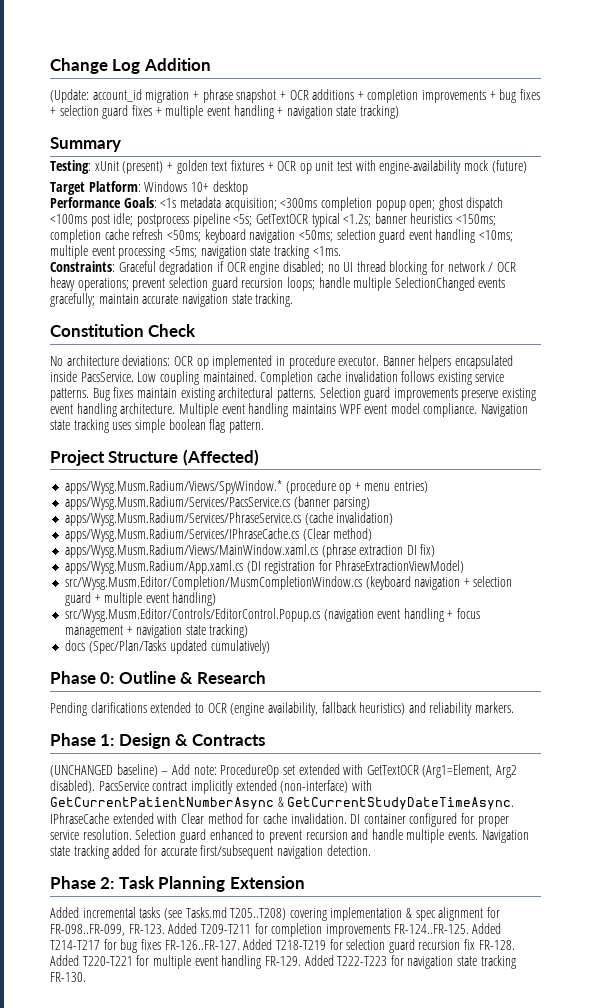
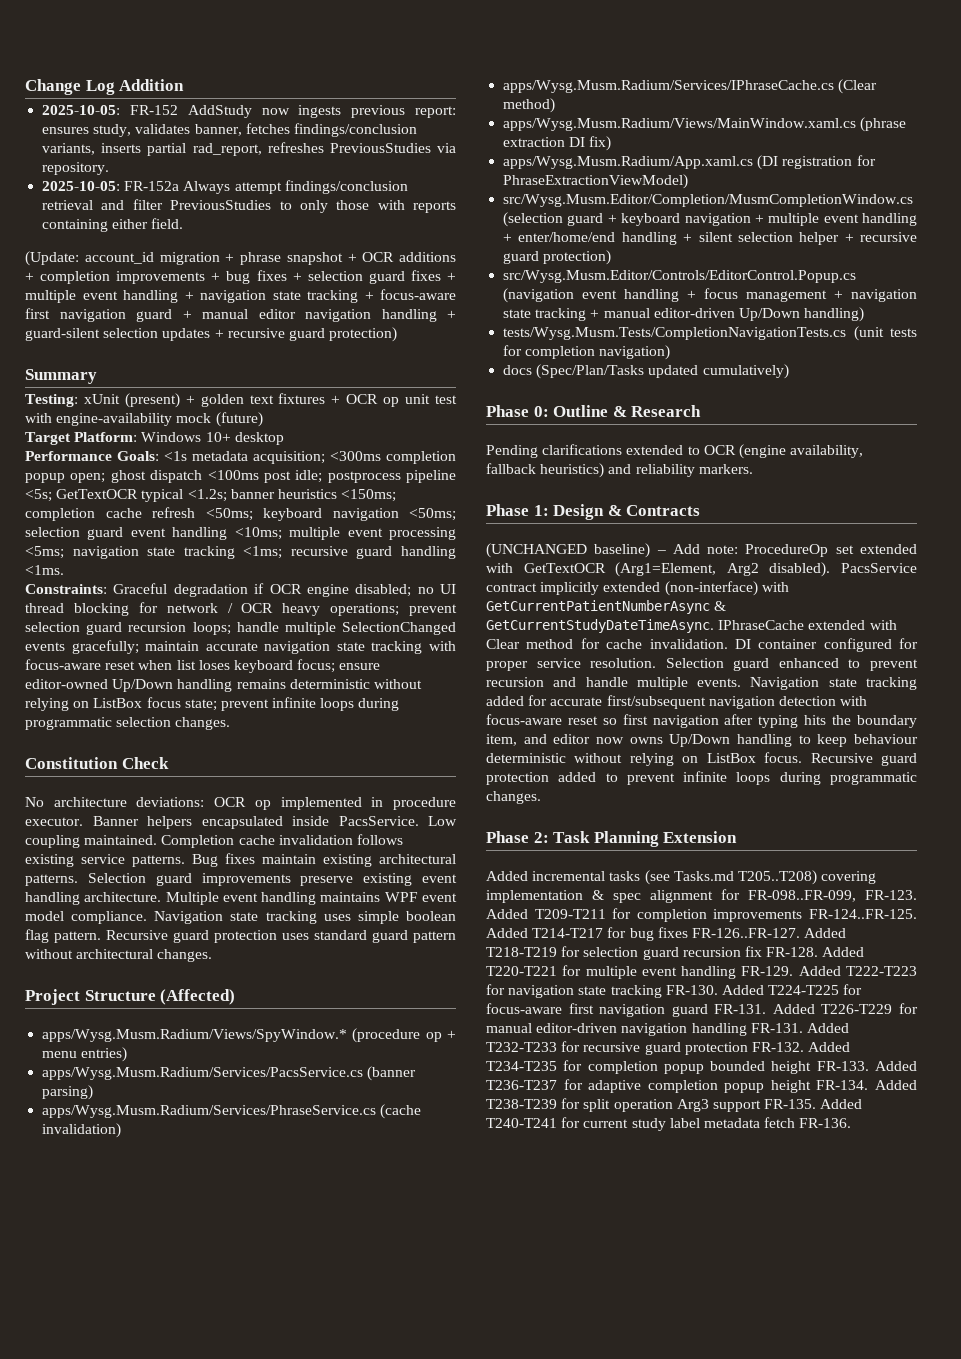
(211, 64) none -> [42,105,456,118] [42,123,417,137] [42,142,456,156] [42,162,110,175] [42,180,408,194] [42,199,456,213] [42,218,184,232] // 2025-10-05: FR-152 AddStudy now ingests previous report: ensures study, validates banner, fetches findings/conclusion variants, inserts partial rad_report, refreshes PreviousStudies via repository. // 2025-10-05: FR-152a Always attempt findings/conclusion retrieval and filter PreviousStudies to only those with reports containing either field.
[360,105,400,119] tracking) -> [307,289,456,303] [25,308,456,322] [25,327,398,342] tracking + focus-aware first navigation guard + manual editor navigation handling + guard-silent selection updates + recursive guard protection)
(309, 252) none -> [243,546,456,559] <1ms; recursive guard handling
[255,293,294,307] tracking. -> [371,641,456,654] [25,659,381,673] [25,679,422,692] [25,697,400,711] [25,717,231,730] tracking with focus-aware reset when list loses keyboard focus; ensure editor-owned Up/Down handling remains deterministic without relying on ListBox focus state; prevent infinite loops during programmatic selection changes.
(264, 426) none -> [106,930,456,943] [25,949,213,962] Recursive guard protection uses standard guard pattern without architectural changes.
[365,576,513,590] [64,592,217,606] (keyboard navigation + selection guard + multiple event handling) -> [503,212,917,227] [503,232,917,245] [503,250,612,265] (selection guard + keyboard navigation + multiple event handling + enter/home/end handling + silent selection helper + recursive guard protection)
[209,624,249,638] tracking) -> [535,307,865,322] [503,326,917,341] [503,345,671,360] tracking + manual editor-driven Up/Down handling) // tests/Wysg.Musm.Tests/CompletionNavigationTests.cs (unit tests for completion navigation)
[326,845,371,856] detection. -> [778,696,868,706] [486,714,918,728] [486,734,918,747] [486,752,917,766] [486,771,917,785] [486,791,541,804] detection with focus-aware reset so first navigation after typing hits the boundary item, and editor now owns Up/Down handling to keep behaviour deterministic without relying on ListBox focus. Recursive guard protection added to prevent infinite loops during programmatic changes.
(86, 977) none -> [721,984,863,995] [486,1003,918,1017] [486,1023,849,1036] [486,1041,851,1055] [486,1060,917,1074] [486,1079,917,1093] [486,1098,863,1112] [486,1117,852,1131] Added T224-T225 for focus-aware first navigation guard FR-131. Added T226-T229 for manual editor-driven navigation handling FR-131. Added T232-T233 for recursive guard protection FR-132. Added T234-T235 for completion popup bounded height FR-133. Added T236-T237 for adaptive completion popup height FR-134. Added T238-T239 for split operation Arg3 support FR-135. Added T240-T241 for current study label metadata fetch FR-136.

